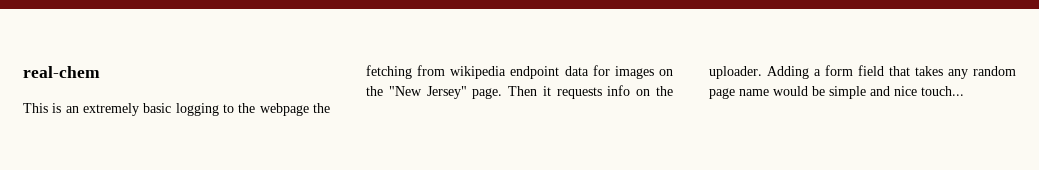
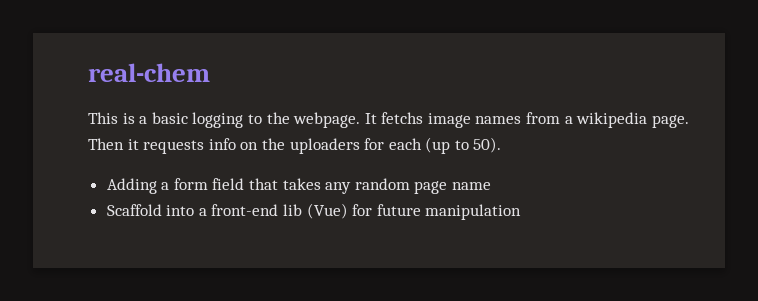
[65,103,139,116] an extremely -> [139,116,148,124] a
[259,103,330,116] [366,65,673,79] [366,86,467,99] webpage the fetching from wikipedia endpoint data for images on the "New Jersey" -> [293,112,648,128] webpage. It fetchs image names from a wikipedia
[709,66,762,79] uploader. -> [289,137,502,154] uploaders for each (up to 50). //
[773,86,964,99] would be simple and nice touch... -> [106,203,522,220] // Scaffold into a front-end lib (Vue) for future manipulation

